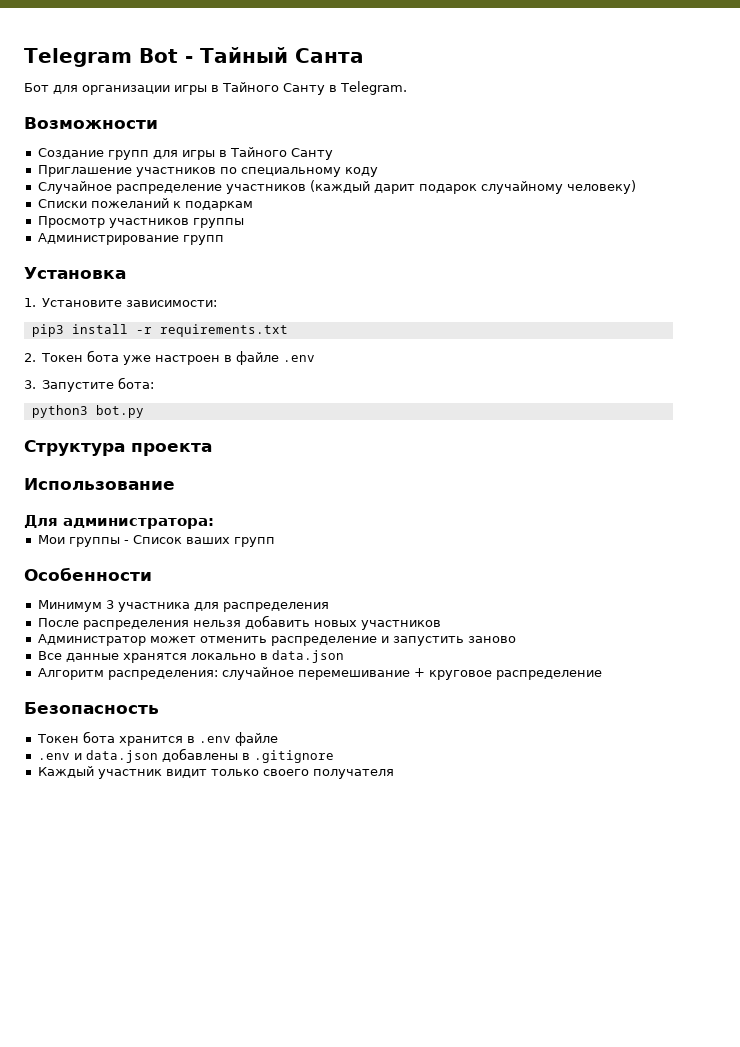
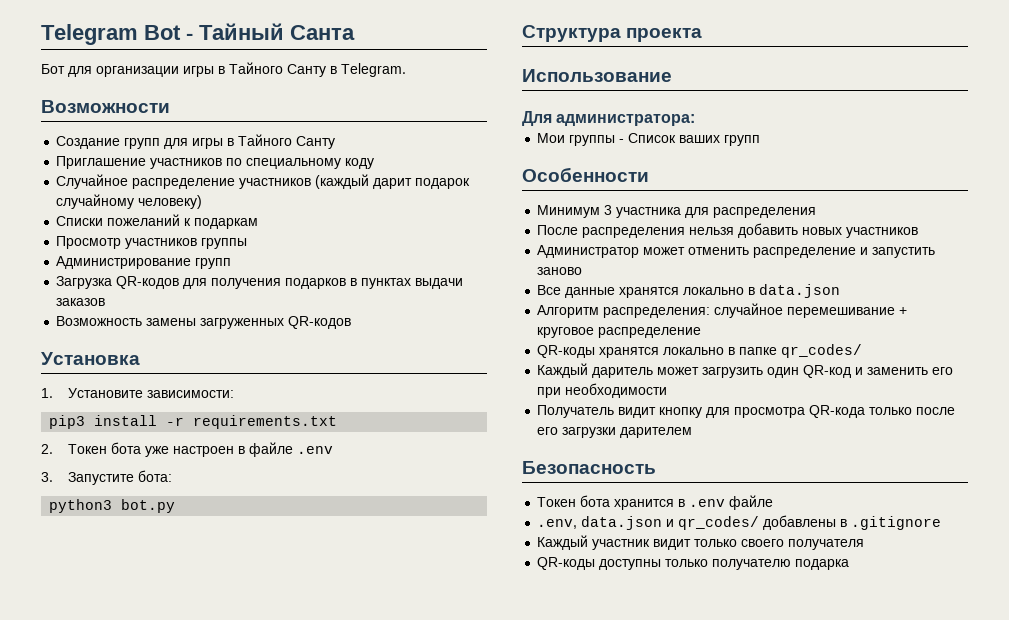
(224, 240) none -> [56,276,464,289] [56,298,106,306] [56,316,352,329] // Загрузка QR-кодов для получения подарков в пунктах выдачи заказов // Возможность замены загруженных QR-кодов
(602, 675) none -> [537,344,863,358] [537,363,954,378] [537,383,668,398] [537,405,956,418] [537,427,693,438] // QR-коды хранятся локально в папке qr_codes/ // Каждый даритель может загрузить один QR-код и заменить его при необходимости // Получатель видит кнопку для просмотра QR-кода только после его загрузки дарителем
[37,750,158,763] .env и data.json -> [537,516,760,530] .env, data.json и qr_codes/
(394, 774) none -> [537,557,850,570] // QR-коды доступны только получателю подарка

